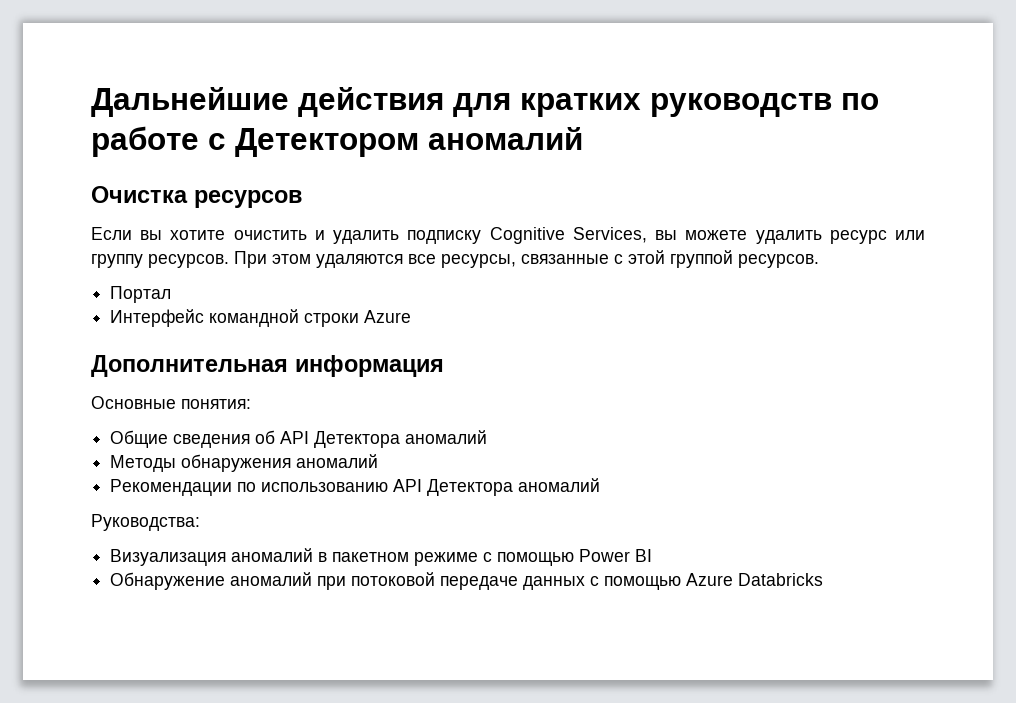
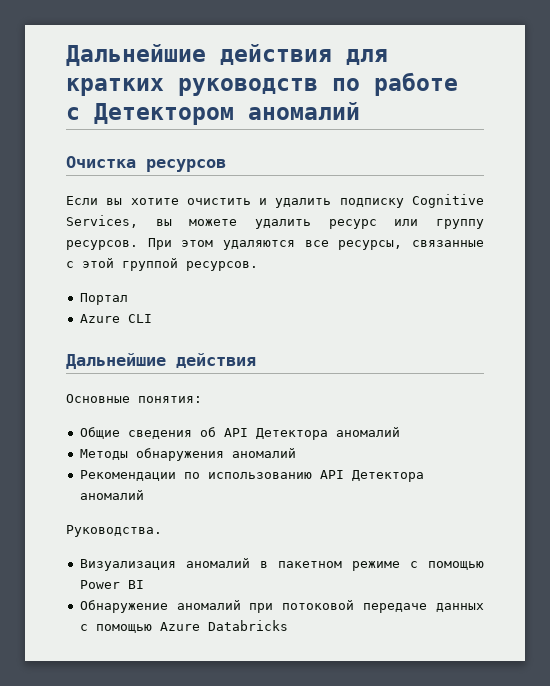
[110,309,412,327] [91,355,444,377] Интерфейс командной строки Azure // Дополнительная информация -> [79,314,152,323] [66,353,256,369] Azure CLI // Дальнейшие действия
[91,514,200,531] Руководства: -> [66,525,162,537] Руководства.

